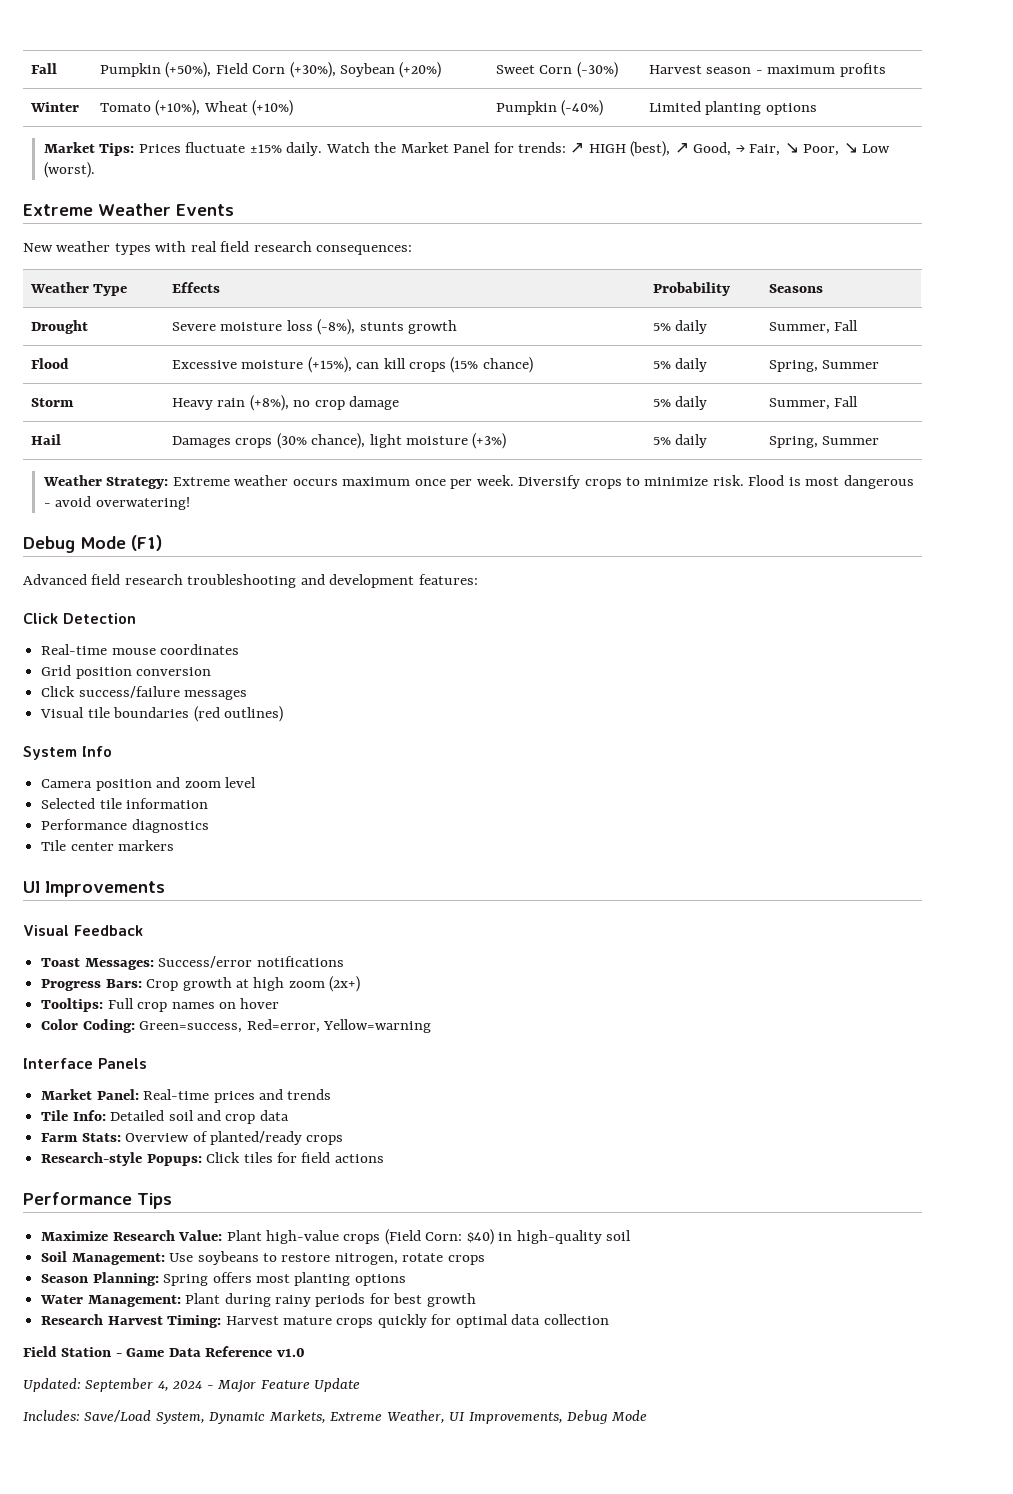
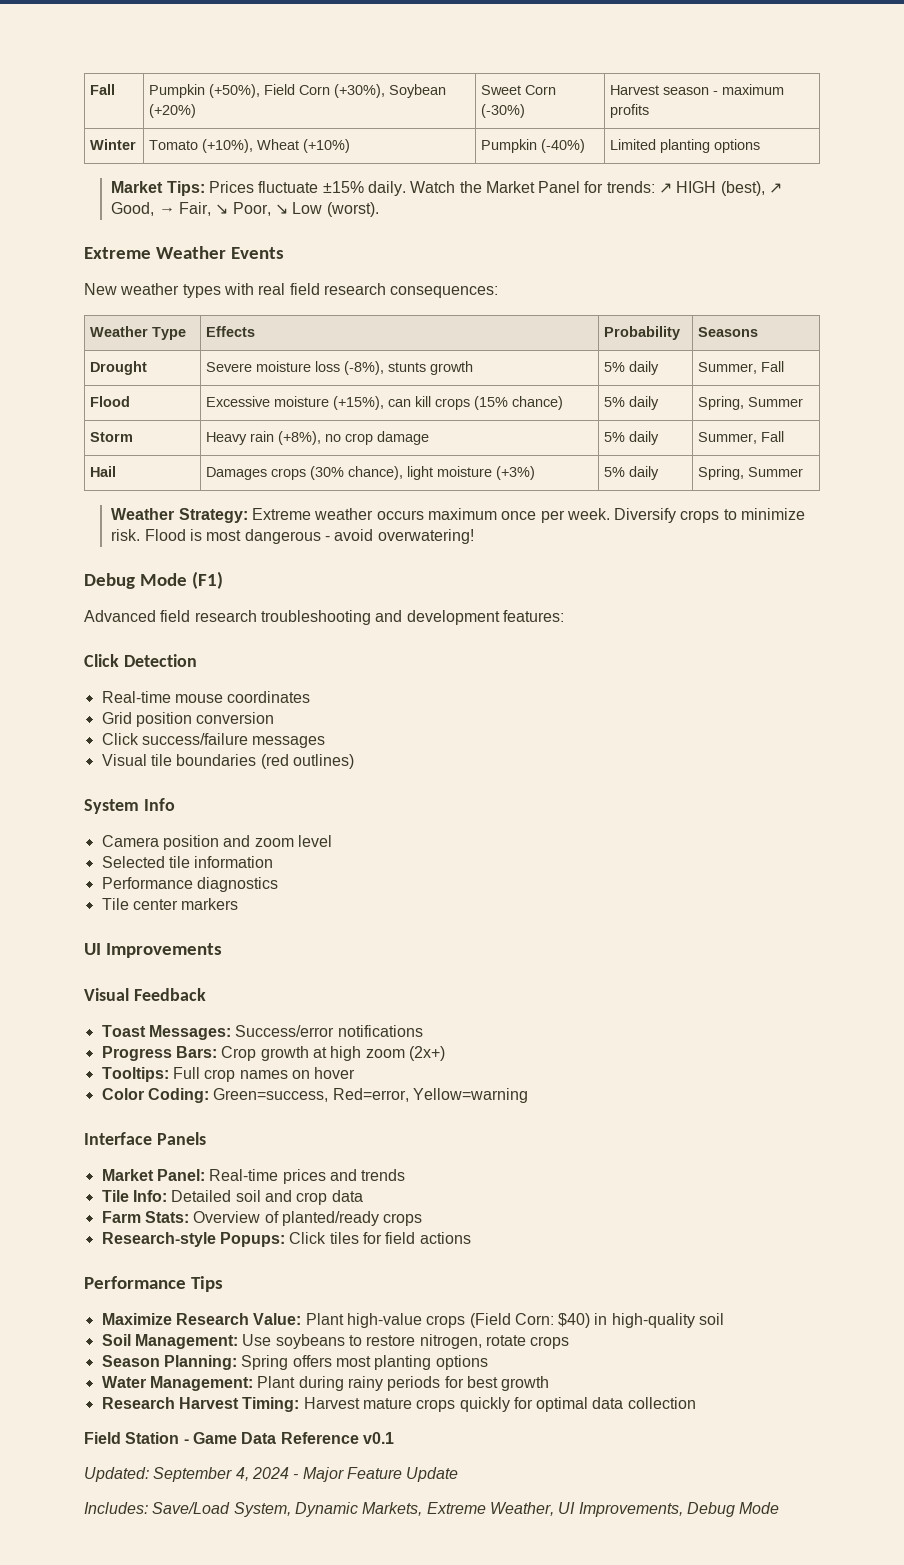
[276,1348,305,1357] v1.0 -> [362,1432,394,1444] v0.1

